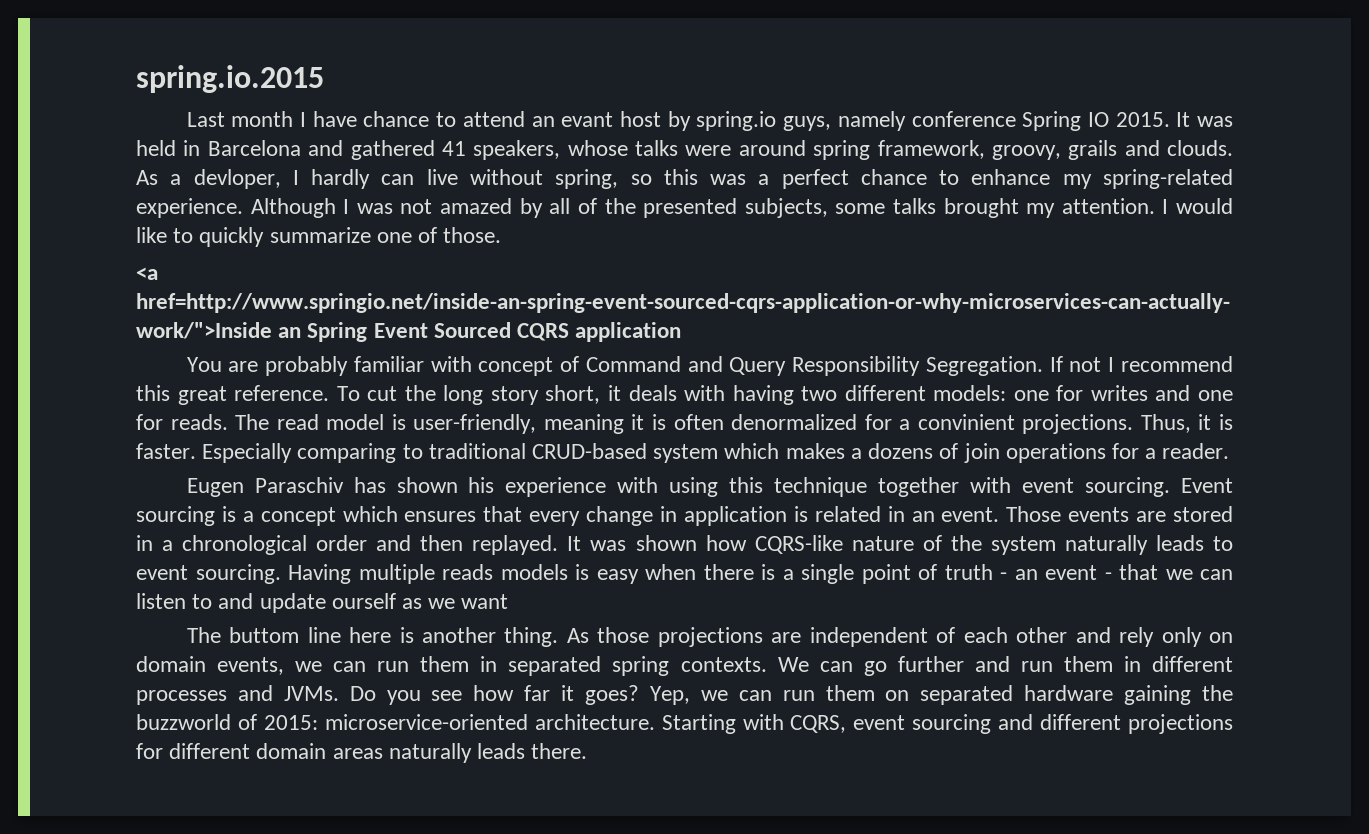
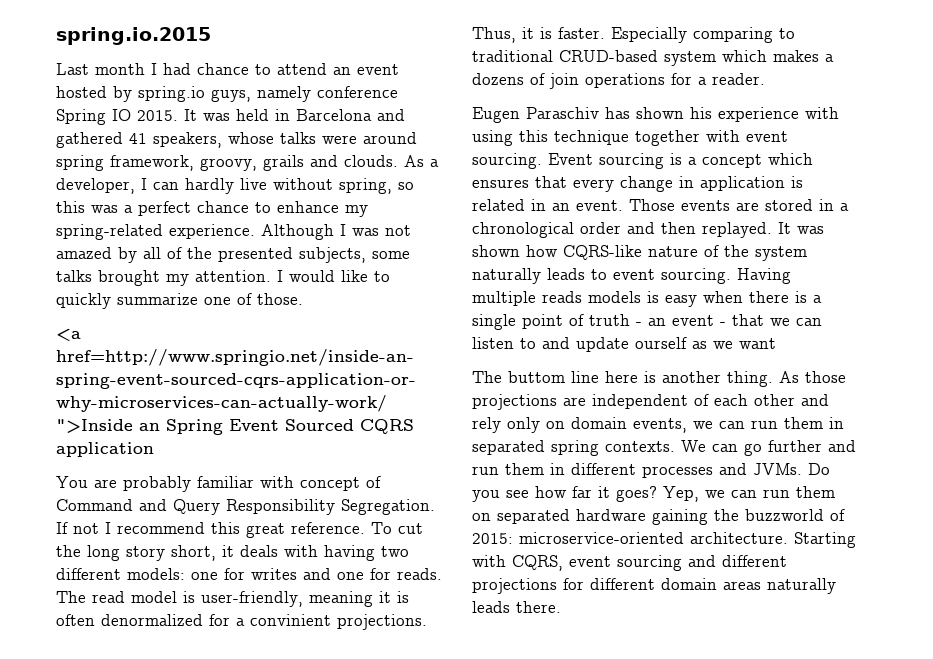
[312,111,357,127] have -> [163,63,191,75] had
[561,111,661,127] evant host -> [357,64,399,75] [56,86,107,98] event hosted
[193,169,415,189] devloper, I hardly can -> [56,178,234,194] developer, I can hardly

